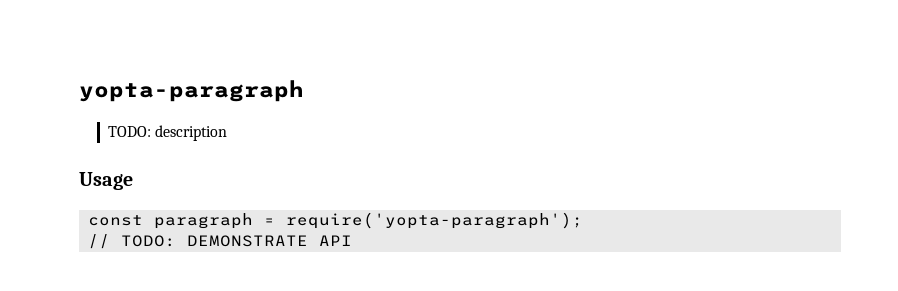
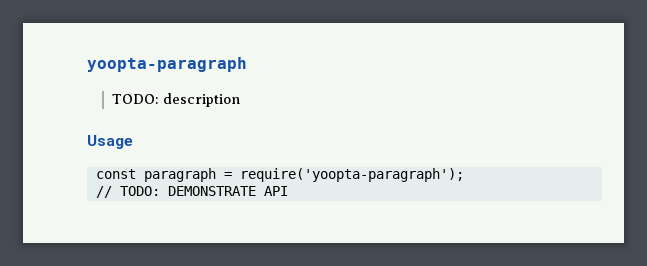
[79,80,304,102] yopta-paragraph -> [87,57,247,72] yoopta-paragraph
[286,212,584,229] require('yopta-paragraph'); -> [239,168,464,182] require('yoopta-paragraph');

